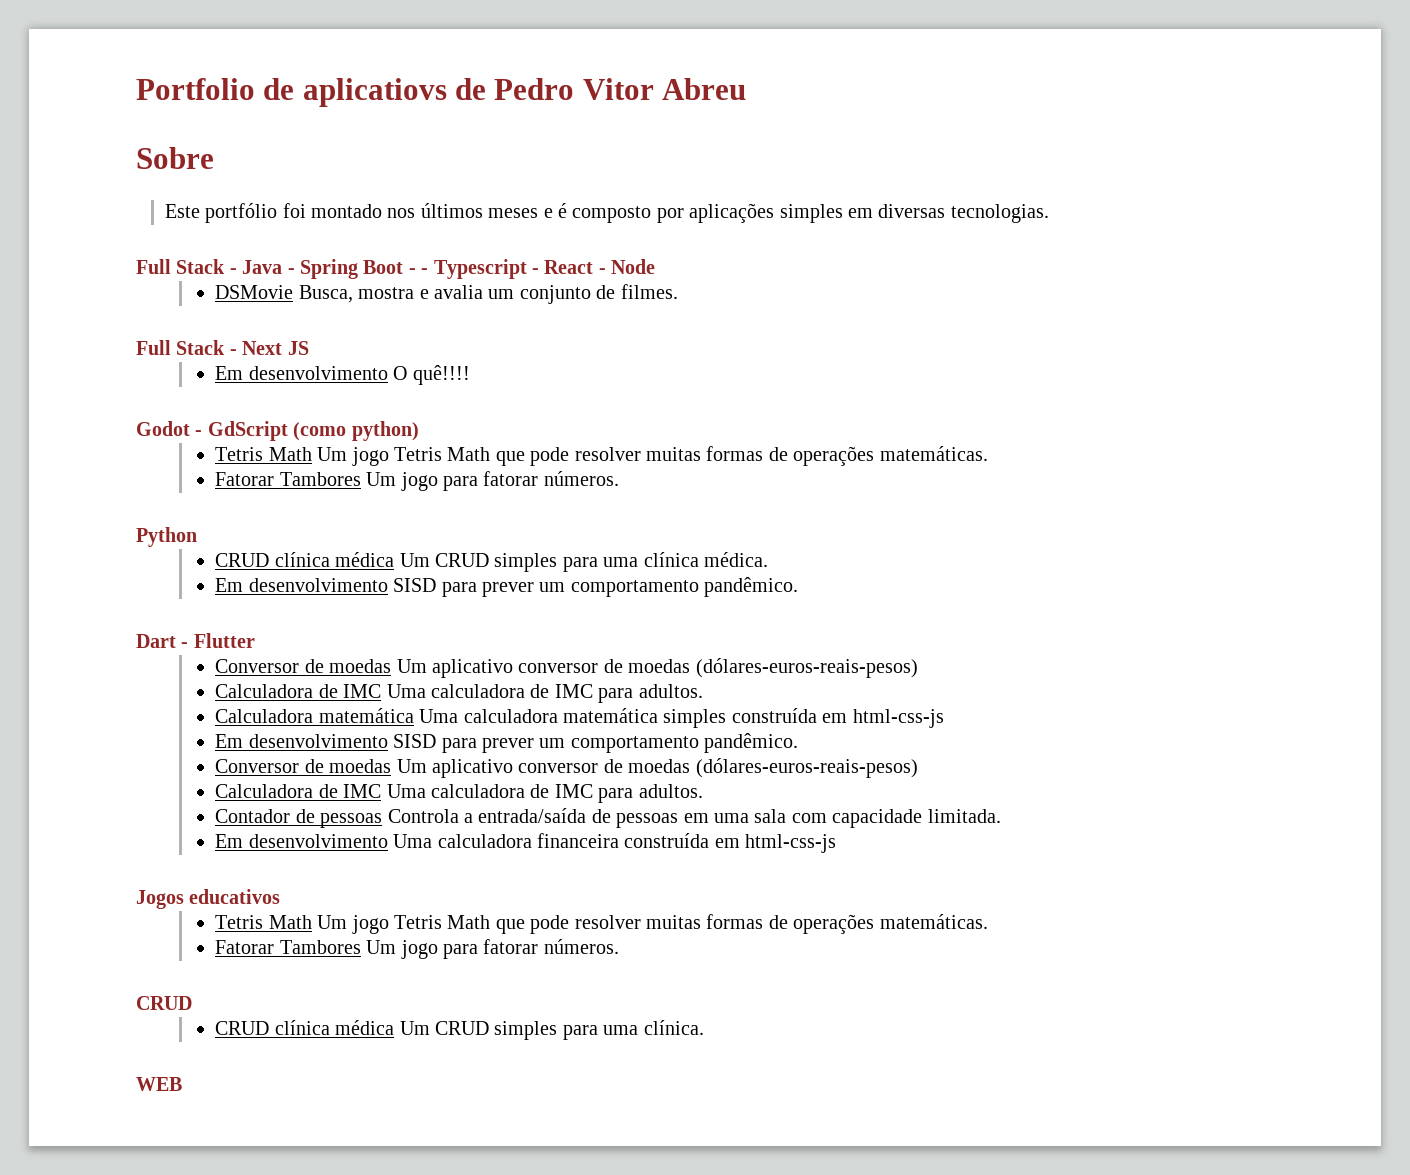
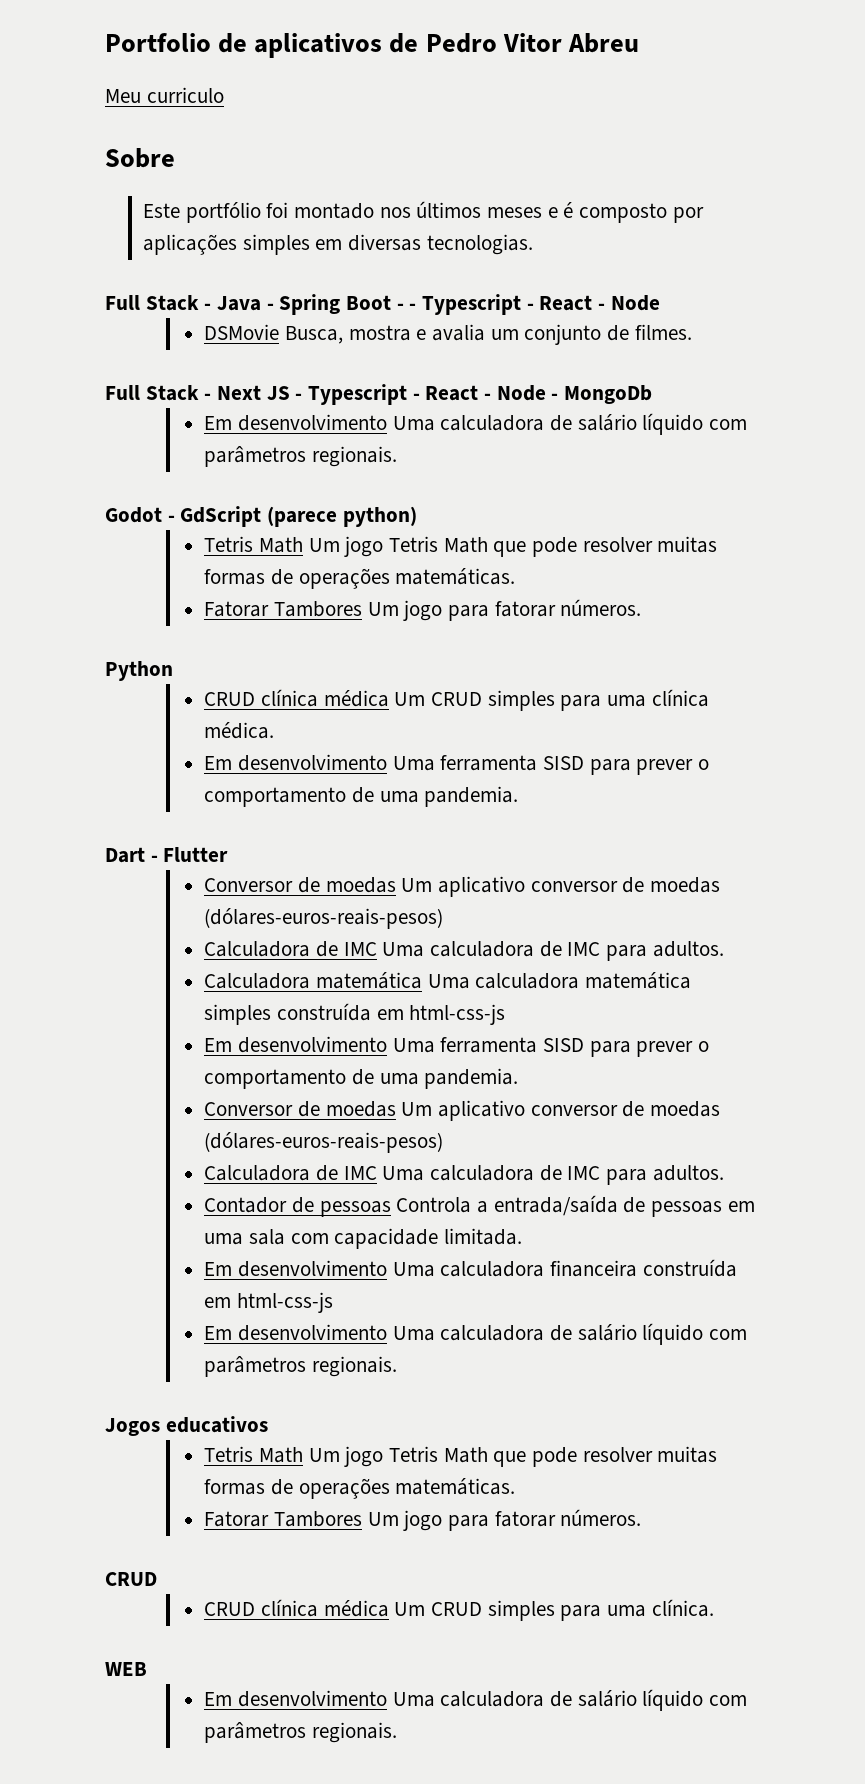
[302,78,447,107] aplicatiovs -> [254,33,383,58] aplicativos
(747, 89) none -> [105,87,224,103] // Meu curriculo
[215,365,470,385] // Em desenvolvimento O quê!!!! -> [295,384,653,405] [204,413,747,435] [204,446,397,467] - Typescript - React - Node - MongoDb // Em desenvolvimento Uma calculadora de salário líquido com parâmetros regionais.
[293,422,347,441] (como -> [267,506,338,527] (parece
[393,577,799,597] SISD para prever um comportamento pandêmico. -> [392,755,709,775] [204,786,519,807] Uma ferramenta SISD para prever o comportamento de uma pandemia.
[393,733,799,753] SISD para prever um comportamento pandêmico. -> [392,1037,709,1057] [204,1068,519,1089] Uma ferramenta SISD para prever o comportamento de uma pandemia.
(837, 843) none -> [204,1323,747,1345] [204,1356,397,1377] // Em desenvolvimento Uma calculadora de salário líquido com parâmetros regionais.
(182, 1084) none -> [204,1689,747,1711] [204,1722,397,1743] // Em desenvolvimento Uma calculadora de salário líquido com parâmetros regionais.

